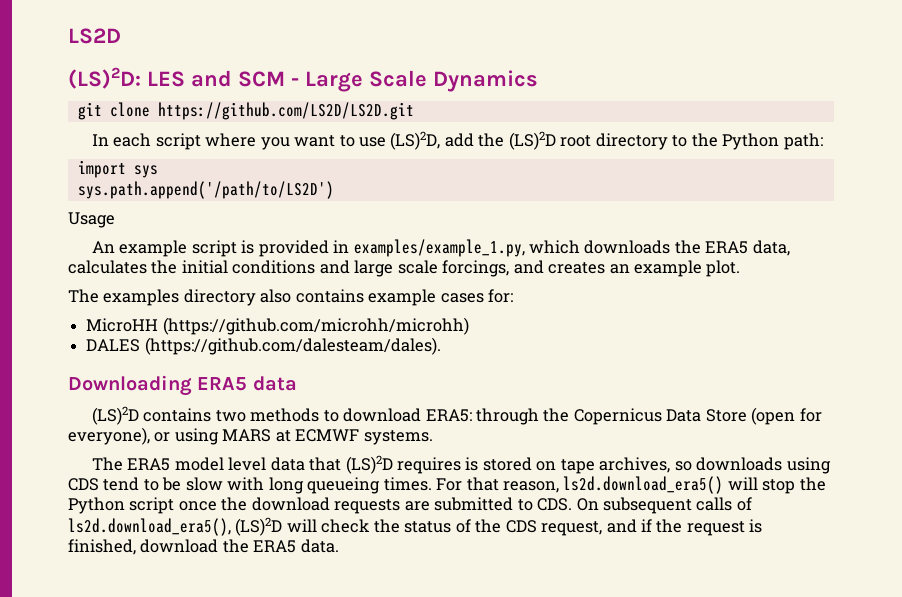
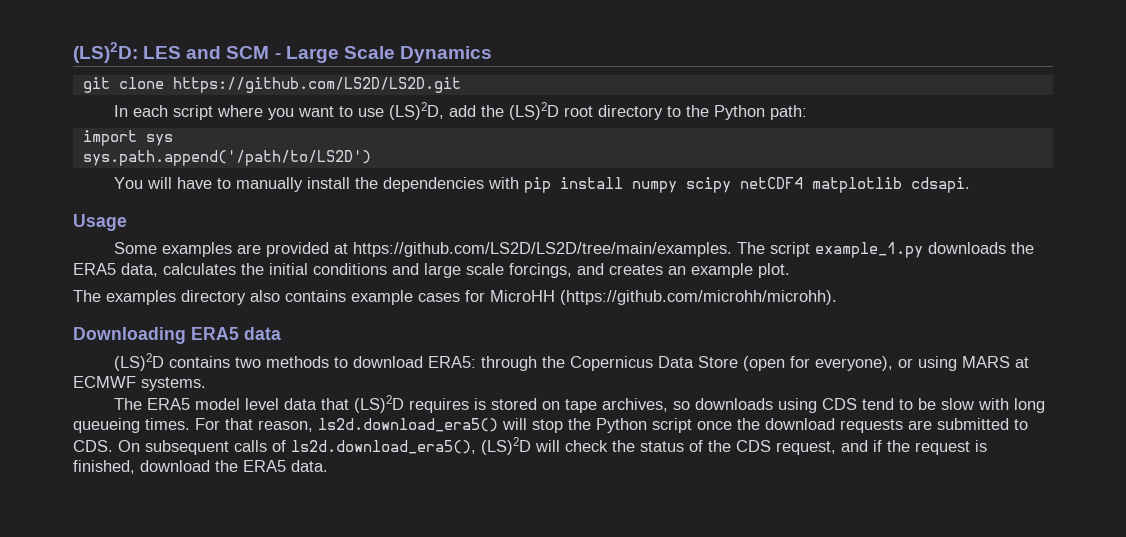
[68,28,121,44] LS2D // -> (73, 52) none
[68,212,115,228] [91,239,580,257] Usage // An example script is provided in examples/example_1.py, which -> [114,177,971,193] [73,214,127,231] [114,242,924,258] You will have to manually install the dependencies with pip install numpy scipy netCDF4 matplotlib cdsapi. // Usage // Some examples are provided at https://github.com/LS2D/LS2D/tree/main/examples. The script example_1.py
[488,289,514,303] [86,317,469,335] [86,337,441,355] for: // MicroHH (https://github.com/microhh/microhh) // DALES (https://github.com/dalesteam/dales). -> [465,290,837,305] for MicroHH (https://github.com/microhh/microhh).

